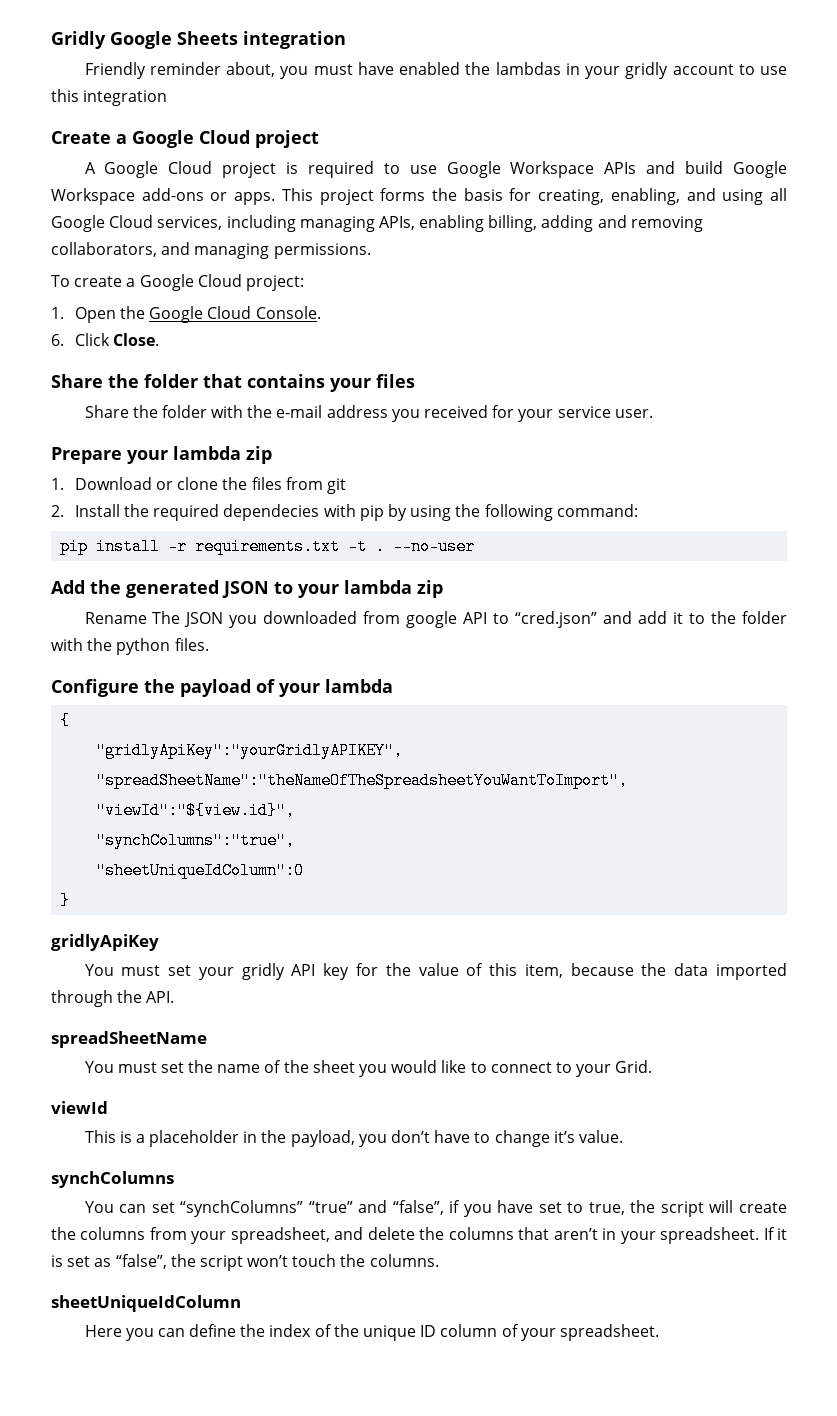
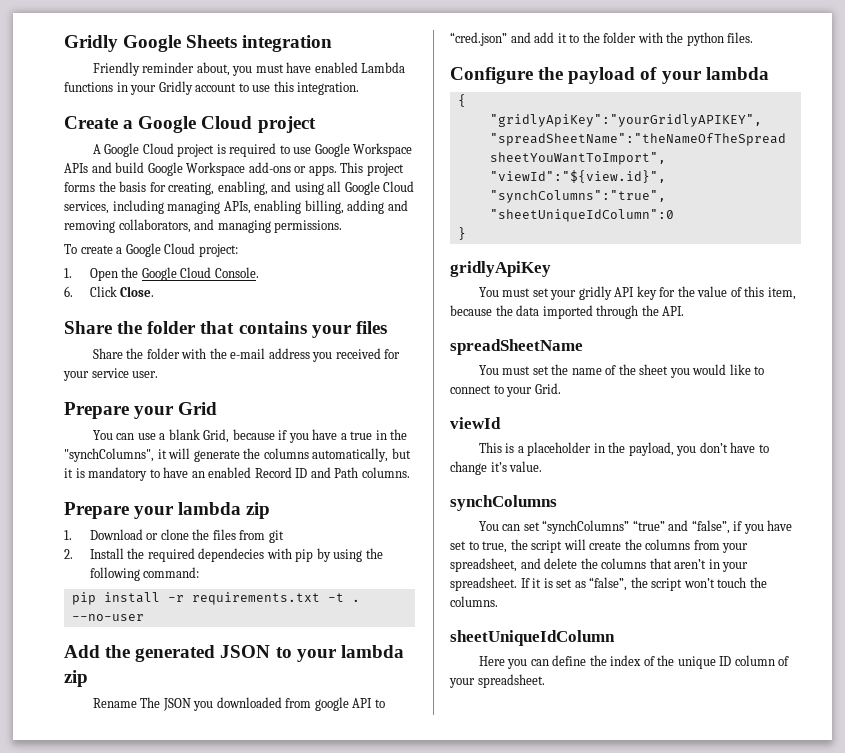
[465,62,669,79] the lambdas in your gridly -> [361,62,406,73] [64,81,193,95] Lambda functions in your Gridly
[83,90,168,106] integration -> [297,82,360,95] integration.
(653, 413) none -> [64,402,218,419] [92,429,408,443] [64,448,411,462] [64,467,410,481] // Prepare your Grid // You can use a blank Grid, because if you have a true in the "synchColumns", it will generate the columns automatically, but it is mandatory to have an enabled Record ID and Path columns.

